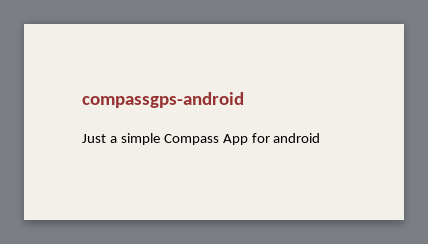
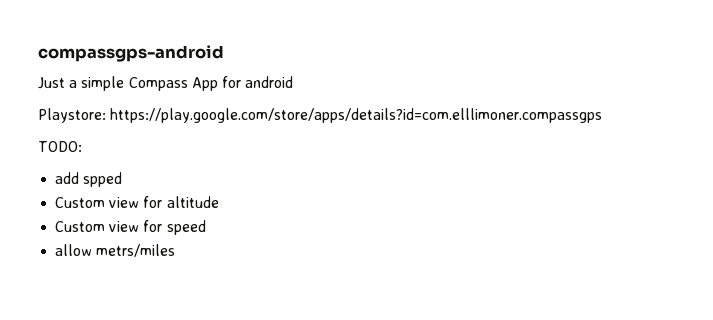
(321, 138) none -> [38,108,603,123] [38,141,82,152] [55,172,123,187] [55,196,219,208] [55,220,206,235] [55,244,176,257] // Playstore: https://play.google.com/store/apps/details?id=com.elllimoner.compassgps // TODO: // add spped // Custom view for altitude // Custom view for speed // allow metrs/miles

